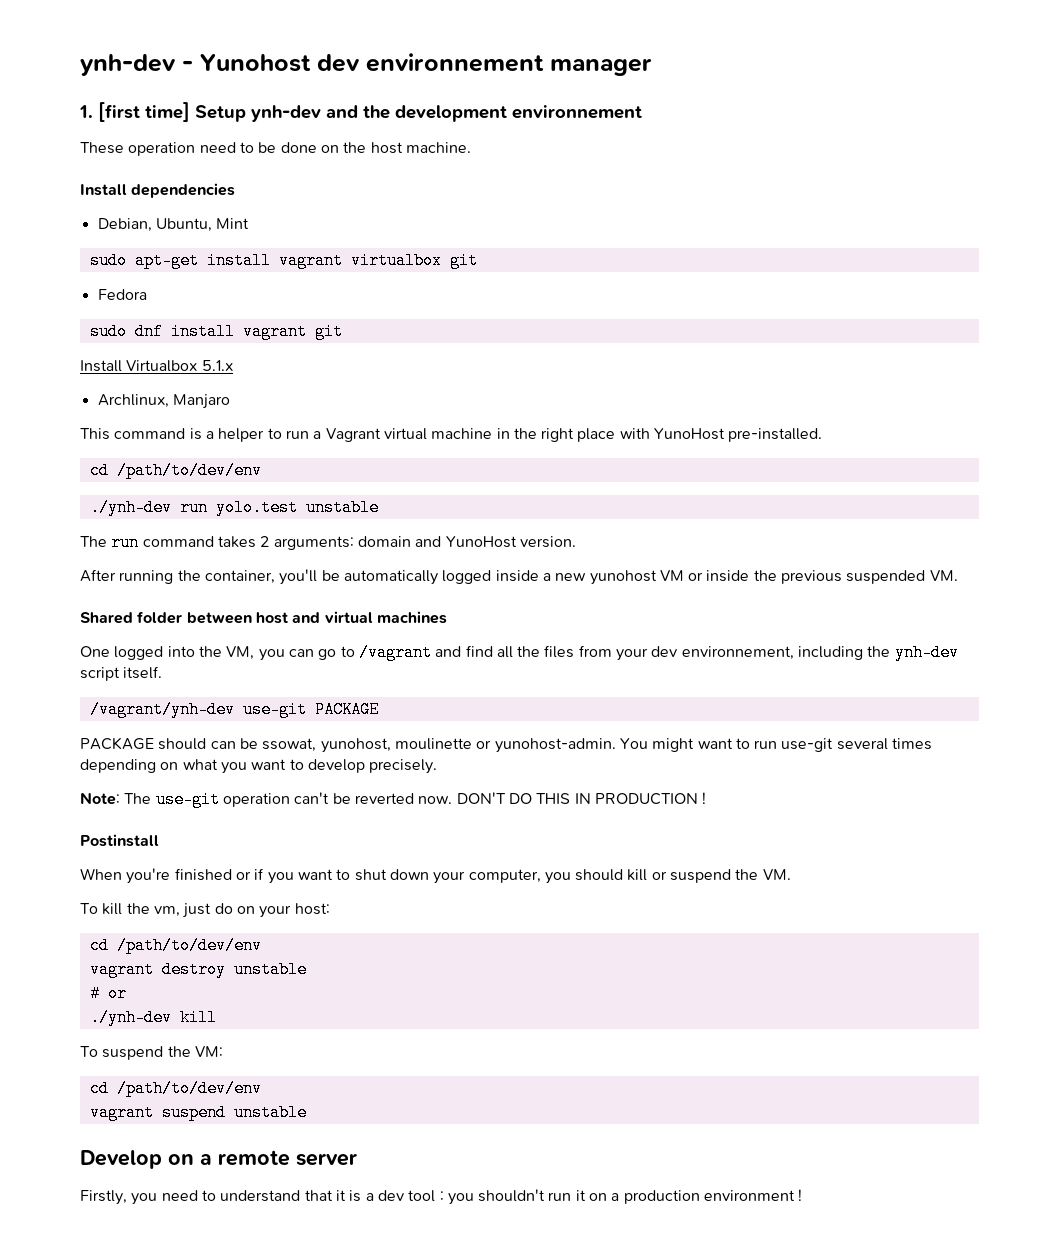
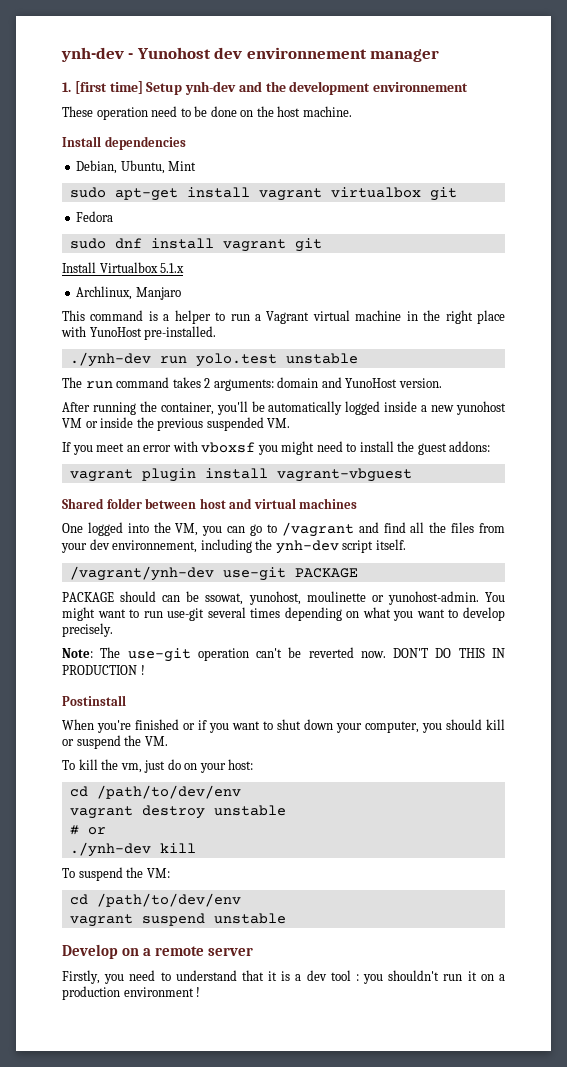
[89,462,262,479] // cd /path/to/dev/env -> (217, 333) none
(958, 575) none -> [62,441,491,455] [69,468,412,482] // If you meet an error with vboxsf you might need to install the guest addons: // vagrant plugin install vagrant-vbguest

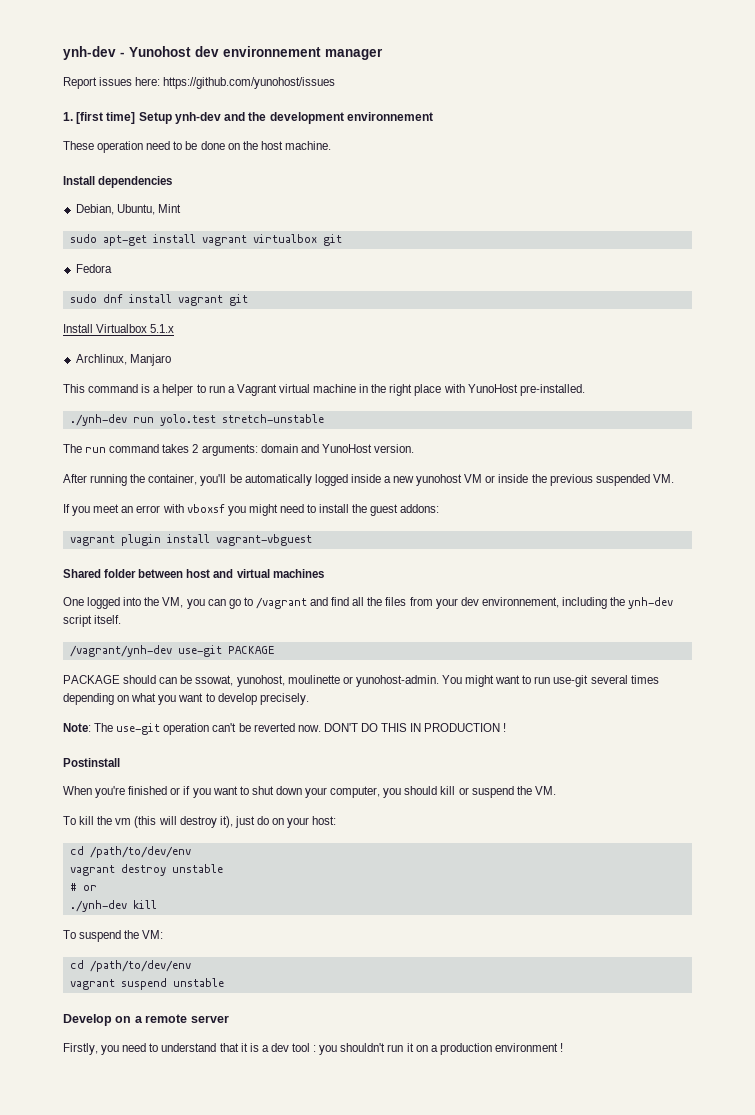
(440, 55) none -> [63,77,336,89] // Report issues here: https://github.com/yunohost/issues
[285,353,358,364] unstable -> [221,414,324,423] stretch-unstable
[120,763,142,773] vm, -> [115,816,233,828] vm (this will destroy it),

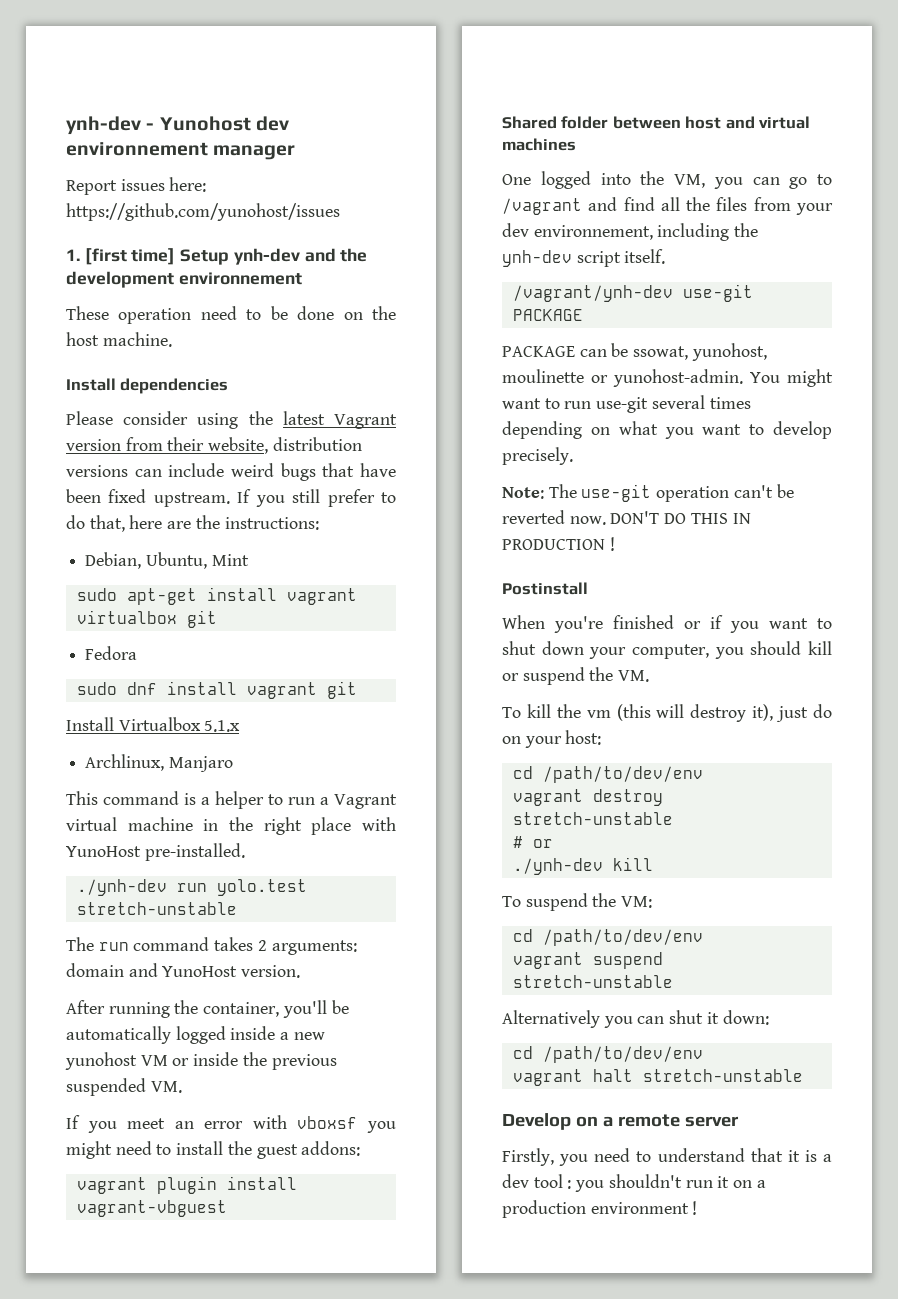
(173, 182) none -> [66,411,397,429] [66,437,362,454] [66,463,396,481] [66,489,397,507] [66,515,319,532] // Please consider using the latest Vagrant version from their website, distribution versions can include weird bugs that have been fixed upstream. If you still prefer to do that, here are the instructions:
[123,675,157,684] should -> (575, 351) none
[171,864,223,873] unstable -> [512,812,673,825] stretch-unstable
[172,978,224,987] unstable -> [512,975,673,988] [502,1010,769,1028] [512,1046,703,1063] [512,1069,803,1086] stretch-unstable // Alternatively you can shut it down: // cd /path/to/dev/env // vagrant halt stretch-unstable

